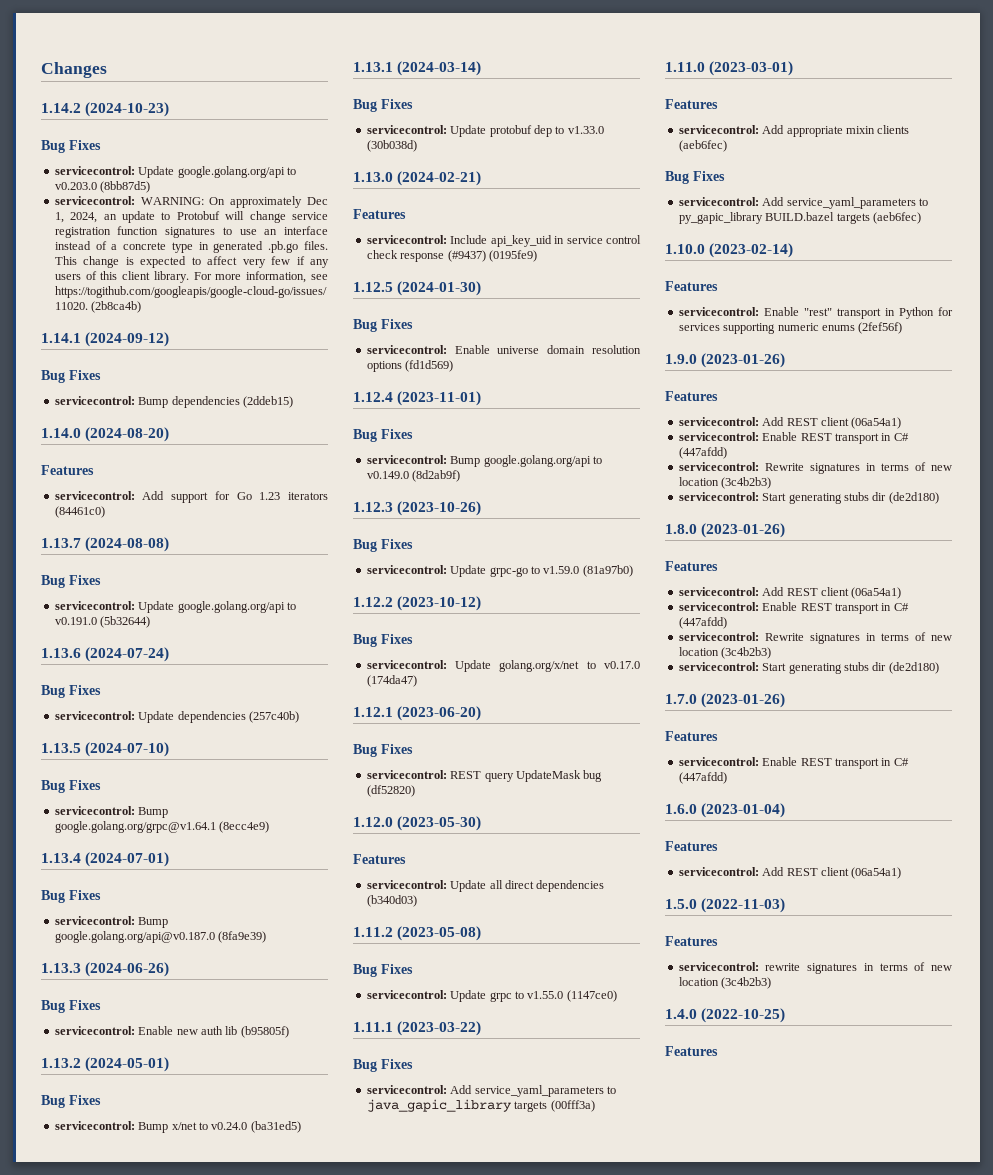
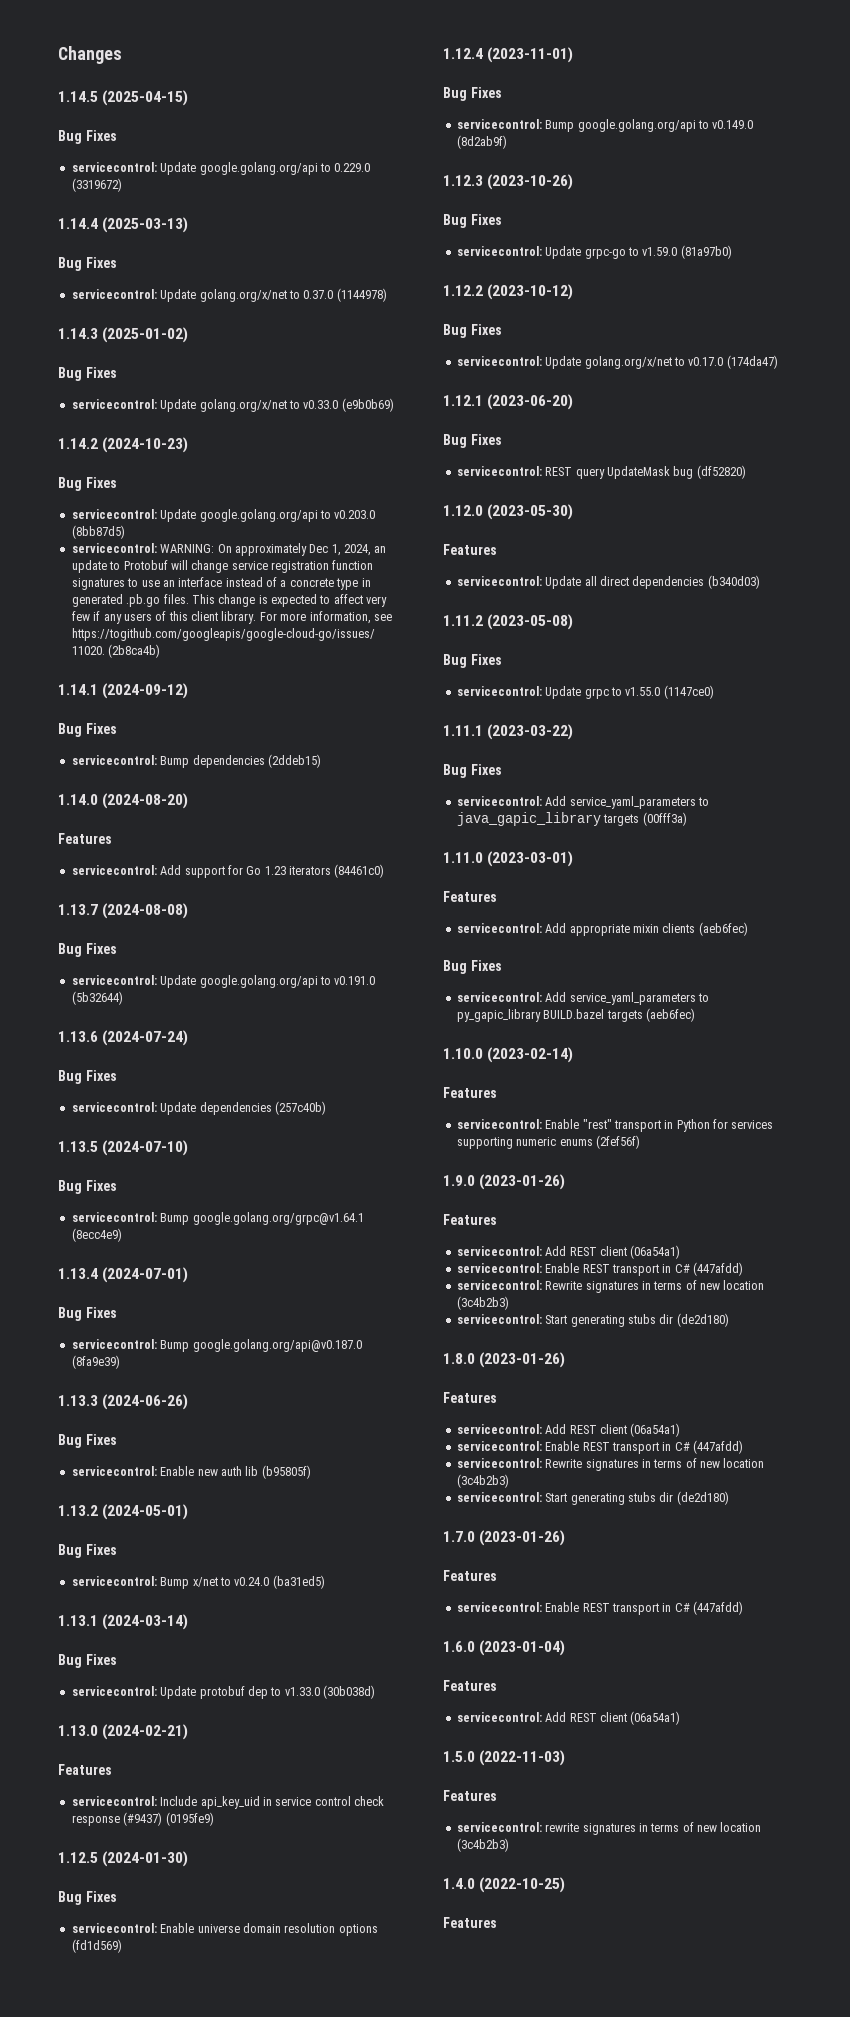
(107, 70) none -> [58,90,189,106] [58,130,117,144] [71,162,371,175] [71,178,122,192] [58,217,189,233] [58,257,117,271] [71,288,387,302] [58,327,189,343] [58,367,117,381] [71,398,394,412] // 1.14.5 (2025-04-15) // Bug Fixes // servicecontrol: Update google.golang.org/api to 0.229.0 (3319672) // 1.14.4 (2025-03-13) // Bug Fixes // servicecontrol: Update golang.org/x/net to 0.37.0 (1144978) // 1.14.3 (2025-01-02) // Bug Fixes // servicecontrol: Update golang.org/x/net to v0.33.0 (e9b0b69)

